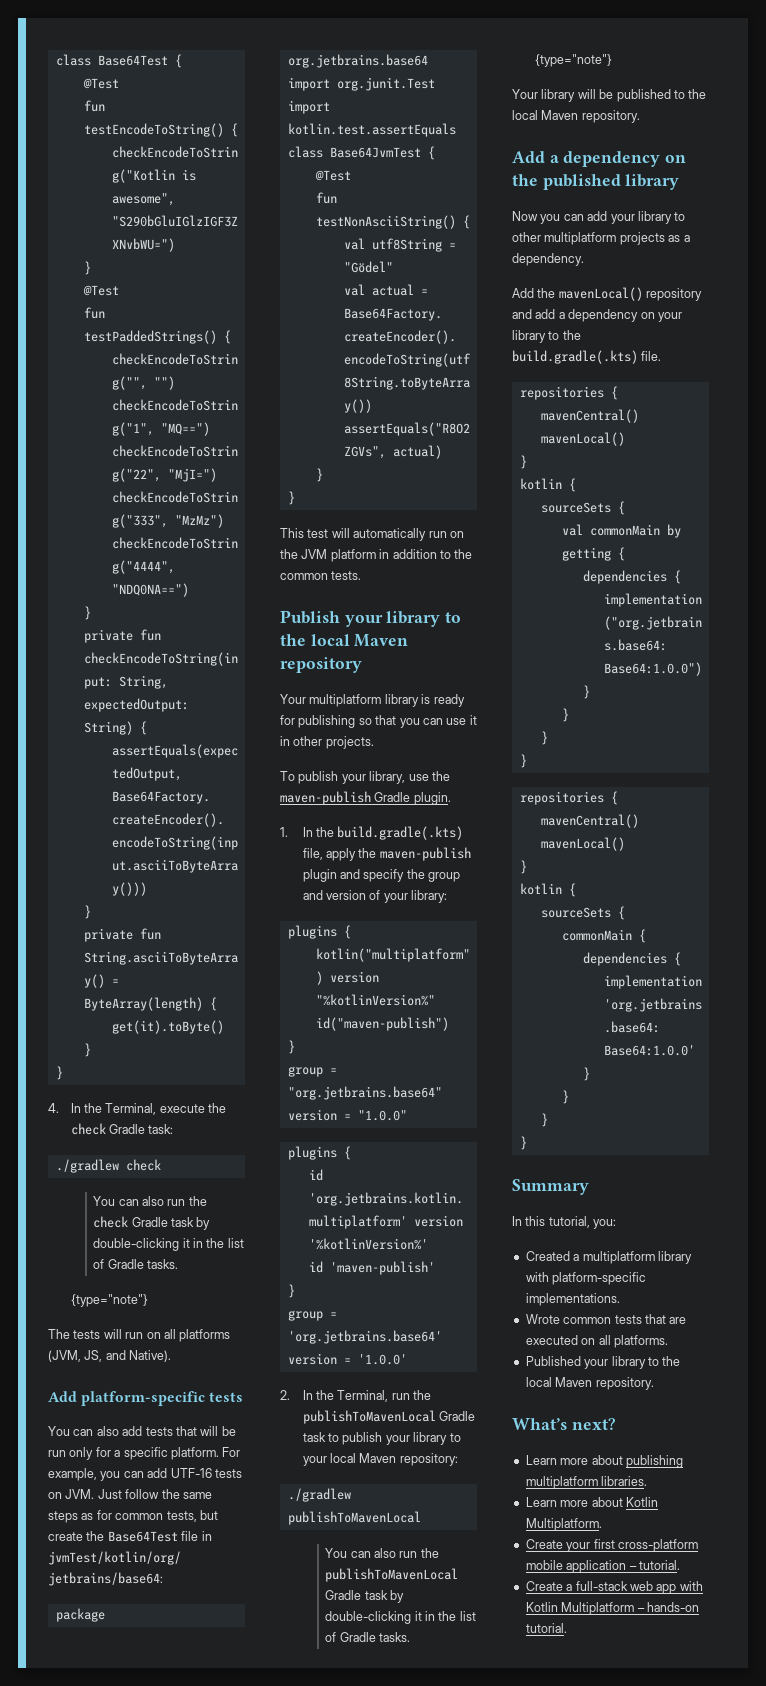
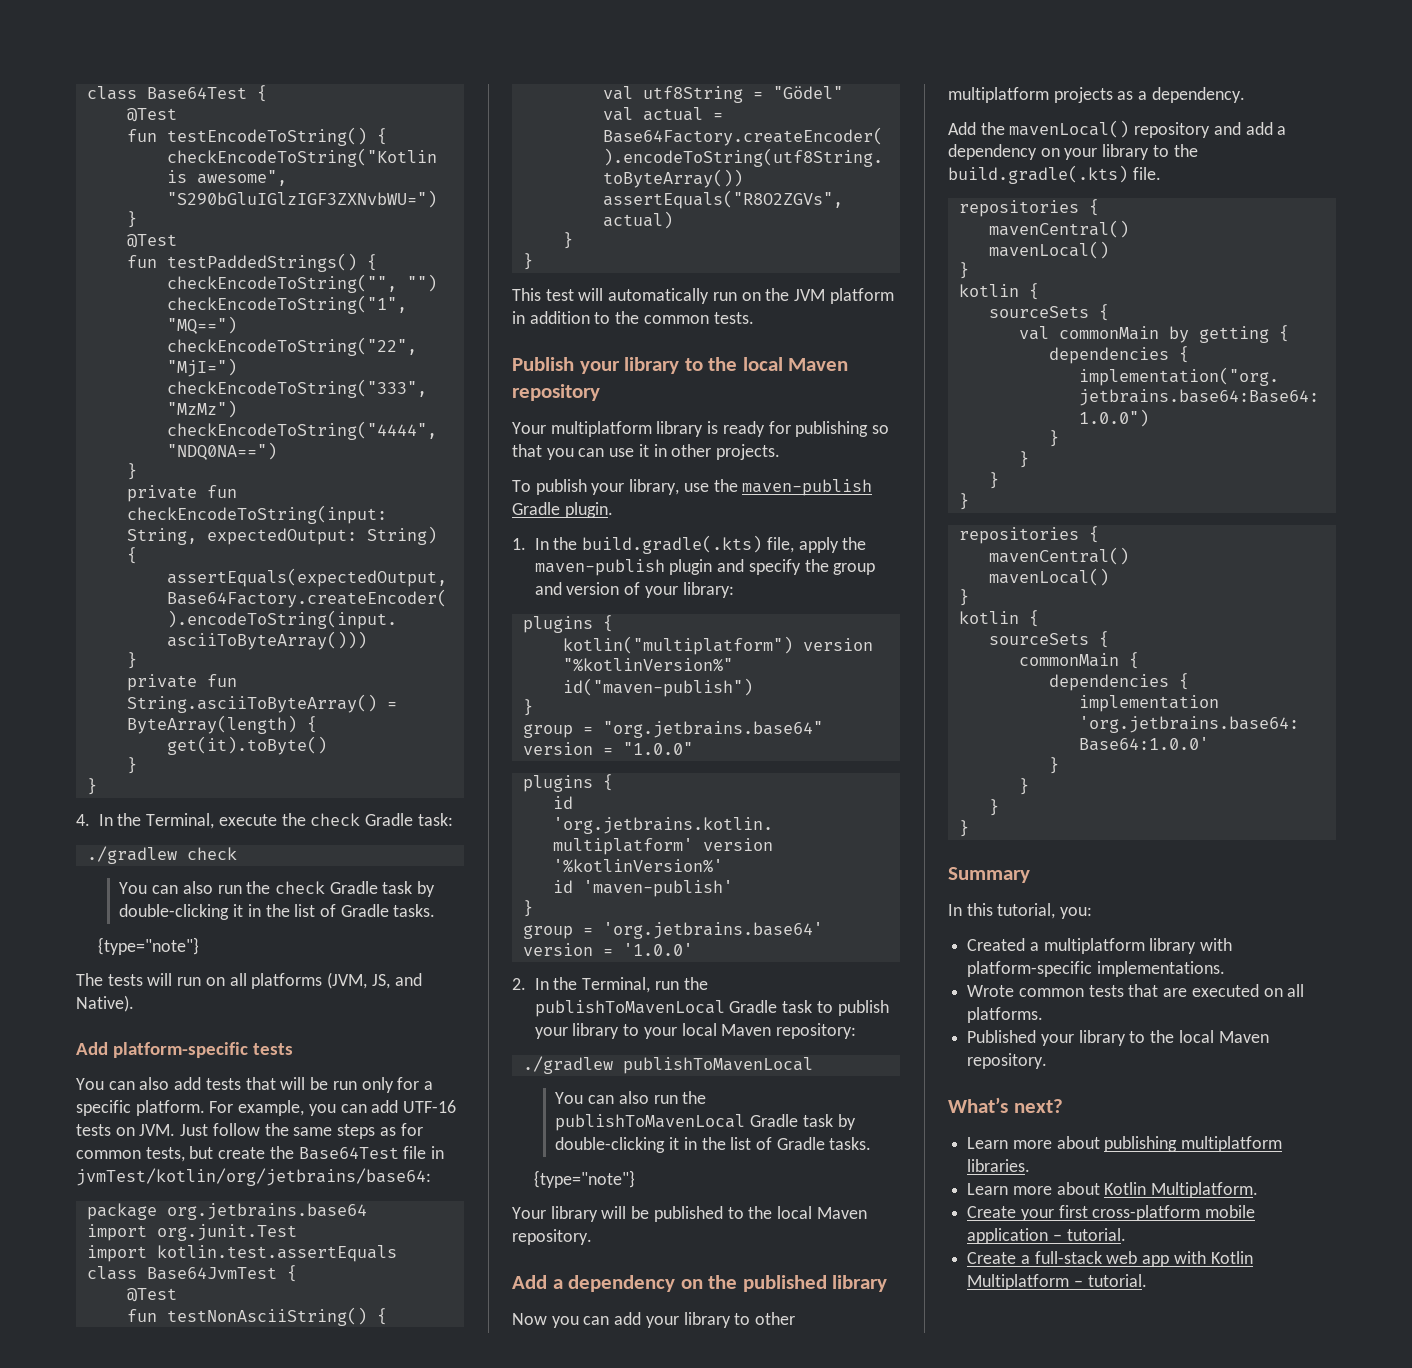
[646,1602,699,1612] hands-on -> (1083, 1283) none

